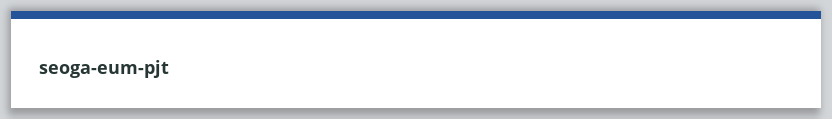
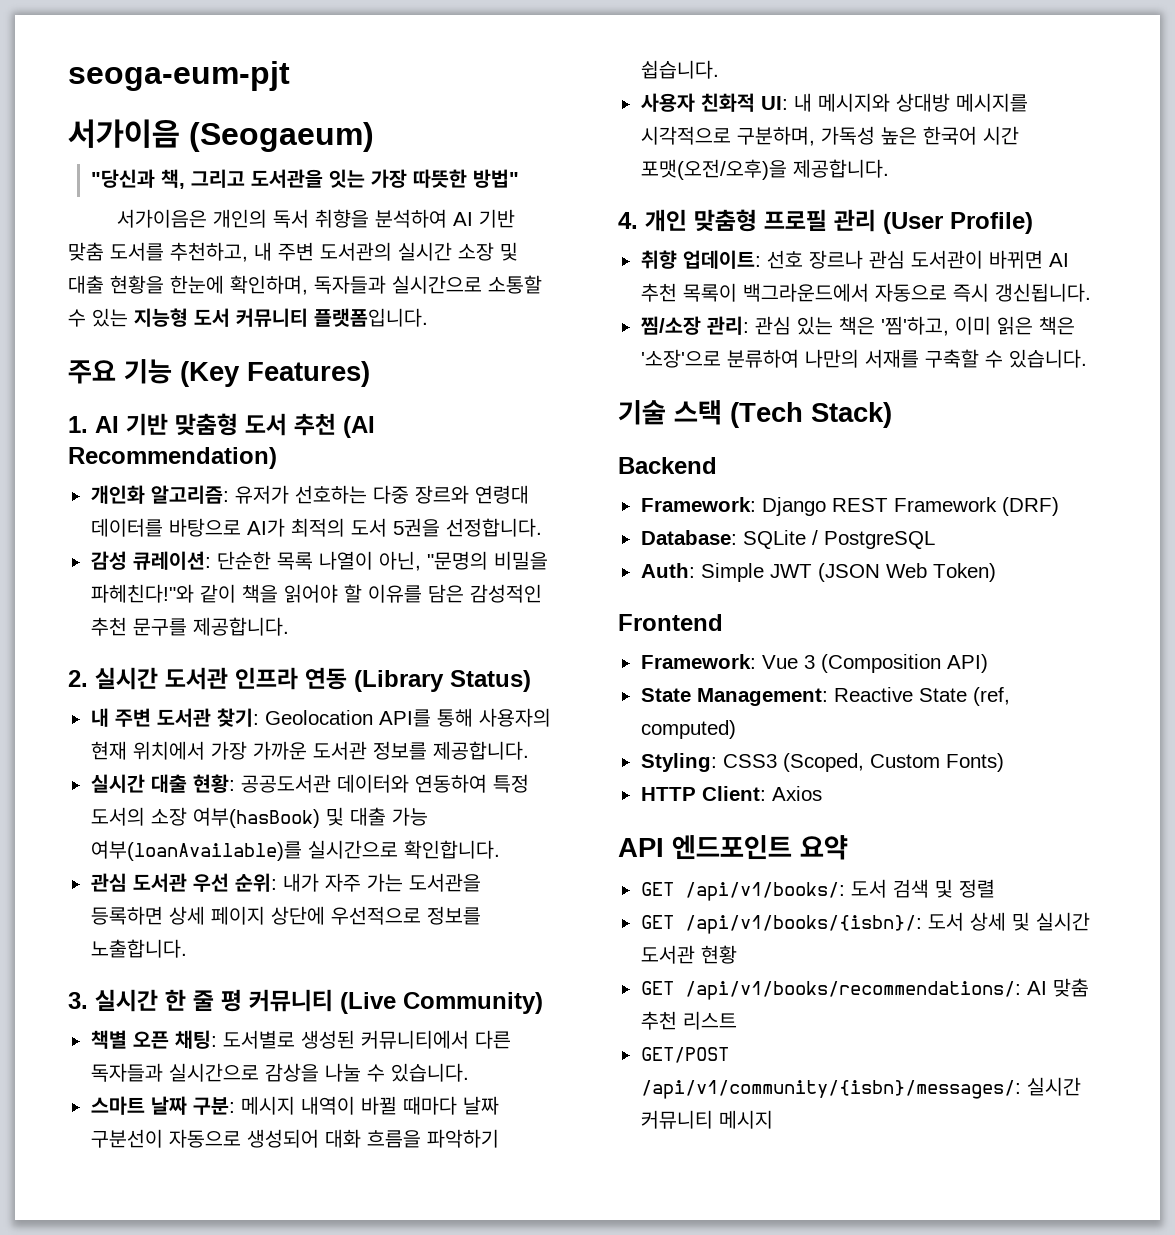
(169, 69) none -> [68,119,374,152] [91,169,520,189] [117,209,516,228] [68,242,518,262] [68,275,542,295] [68,308,428,327] [68,359,370,387] [68,413,375,438] [68,447,277,469] [90,485,529,504] [90,518,542,537] [90,551,548,571] [90,584,542,603] [90,617,289,636] [68,667,531,692] [90,708,551,727] [90,741,529,760] [90,774,529,793] [90,807,428,828] [90,840,500,861] [90,873,481,892] [90,906,481,925] [90,939,187,958] [68,989,543,1014] [90,1030,511,1049] [90,1063,469,1082] [90,1096,499,1115] [90,1129,499,1148] [640,60,719,79] [640,93,1028,112] [640,126,1019,146] [640,159,889,180] [618,209,1033,234] [640,250,1069,269] [640,283,1091,302] [640,316,1075,336] [640,349,1087,368] [618,400,892,428] [618,457,717,474] [640,497,1059,516] [640,530,935,549] [640,563,996,582] [618,614,723,631] [640,654,988,673] [640,687,1010,706] [640,720,736,739] [640,753,1004,772] [640,786,822,801] [618,835,848,860] [640,879,995,901] [640,912,1090,934] [640,945,737,964] [640,978,1089,1000] [640,1011,737,1030] [640,1047,729,1063] [640,1077,1081,1099] [640,1110,773,1129] // 서가이음 (Seogaeum) // "당신과 책, 그리고 도서관을 잇는 가장 따뜻한 방법" // 서가이음은 개인의 독서 취향을 분석하여 AI 기반 맞춤 도서를 추천하고, 내 주변 도서관의 실시간 소장 및 대출 현황을 한눈에 확인하며, 독자들과 실시간으로 소통할 수 있는 지능형 도서 커뮤니티 플랫폼입니다. // 주요 기능 (Key Features) // 1. AI 기반 맞춤형 도서 추천 (AI Recommendation) // 개인화 알고리즘: 유저가 선호하는 다중 장르와 연령대 데이터를 바탕으로 AI가 최적의 도서 5권을 선정합니다. // 감성 큐레이션: 단순한 목록 나열이 아닌, "문명의 비밀을 파헤친다!"와 같이 책을 읽어야 할 이유를 담은 감성적인 추천 문구를 제공합니다. // 2. 실시간 도서관 인프라 연동 (Library Status) // 내 주변 도서관 찾기: Geolocation API를 통해 사용자의 현재 위치에서 가장 가까운 도서관 정보를 제공합니다. // 실시간 대출 현황: 공공도서관 데이터와 연동하여 특정 도서의 소장 여부(hasBook) 및 대출 가능 여부(loanAvailable)를 실시간으로 확인합니다. // 관심 도서관 우선 순위: 내가 자주 가는 도서관을 등록하면 상세 페이지 상단에 우선적으로 정보를 노출합니다. // 3. 실시간 한 줄 평 커뮤니티 (Live Community) // 책별 오픈 채팅: 도서별로 생성된 커뮤니티에서 다른 독자들과 실시간으로 감상을 나눌 수 있습니다. // 스마트 날짜 구분: 메시지 내역이 바뀔 때마다 날짜 구분선이 자동으로 생성되어 대화 흐름을 파악하기 쉽습니다. // 사용자 친화적 UI: 내 메시지와 상대방 메시지를 시각적으로 구분하며, 가독성 높은 한국어 시간 포맷(오전/오후)을 제공합니다. // 4. 개인 맞춤형 프로필 관리 (User Profile) // 취향 업데이트: 선호 장르나 관심 도서관이 바뀌면 AI 추천 목록이 백그라운드에서 자동으로 즉시 갱신됩니다. // 찜/소장 관리: 관심 있는 책은 '찜'하고, 이미 읽은 책은 '소장'으로 분류하여 나만의 서재를 구축할 수 있습니다. // 기술 스택 (Tech Stack) // Backend // Framework: Django REST Framework (DRF) // Database: SQLite / PostgreSQL // Auth: Simple JWT (JSON Web Token) // Frontend // Framework: Vue 3 (Composition API) // State Management: Reactive State (ref, computed) // Styling: CSS3 (Scoped, Custom Fonts) // HTTP Client: Axios // API 엔드포인트 요약 // GET /api/v1/books/: 도서 검색 및 정렬 // GET /api/v1/books/{isbn}/: 도서 상세 및 실시간 도서관 현황 // GET /api/v1/books/recommendations/: AI 맞춤 추천 리스트 // GET/POST /api/v1/community/{isbn}/messages/: 실시간 커뮤니티 메시지

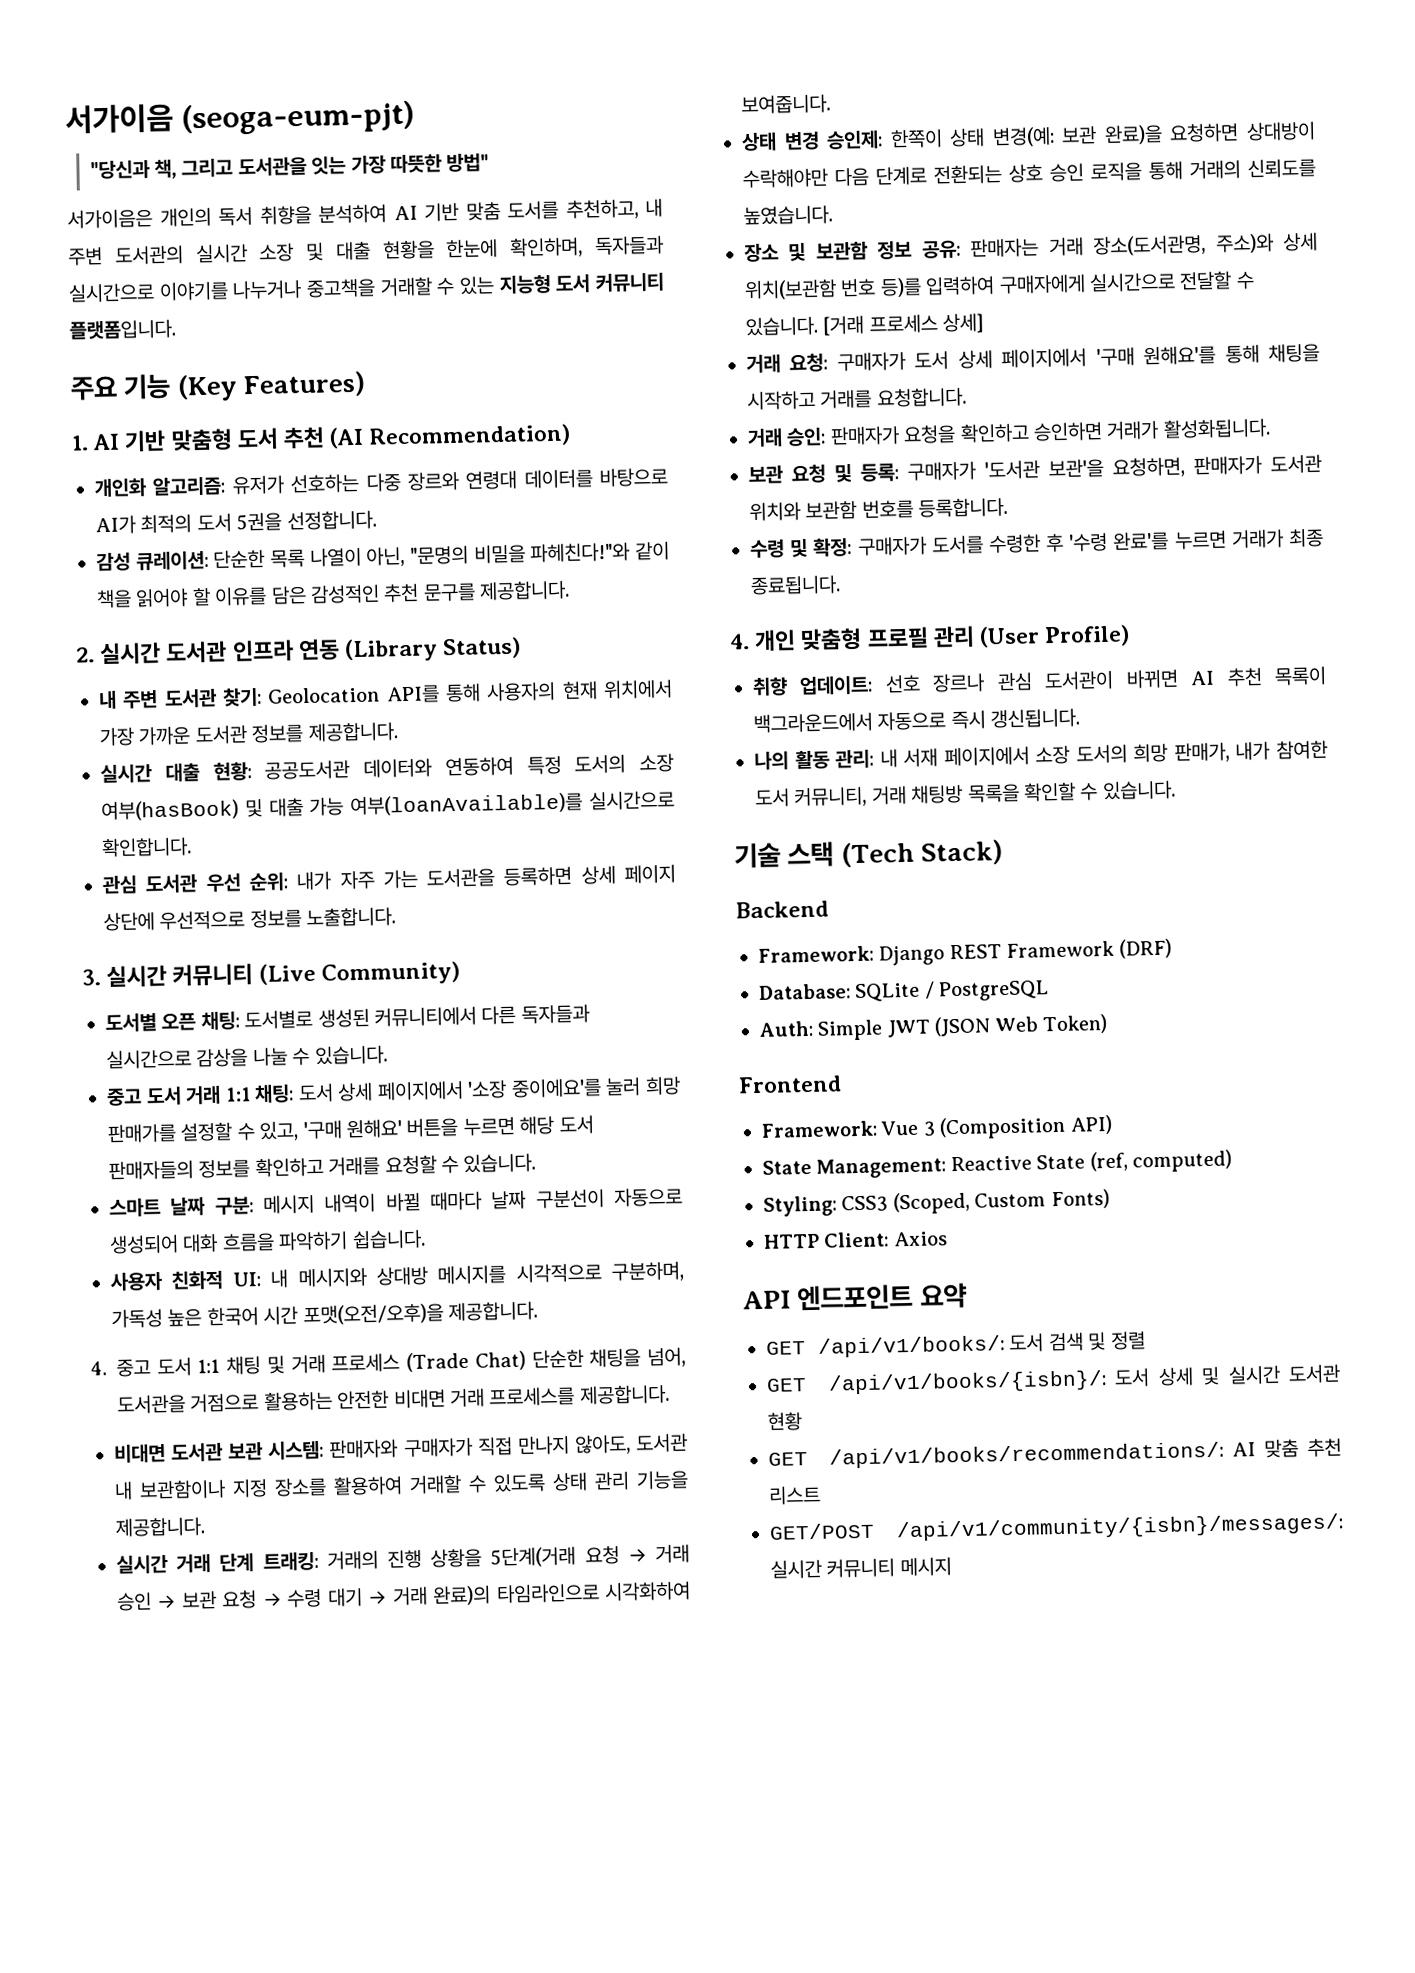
[68,61,290,91] [68,119,374,152] seoga-eum-pjt // 서가이음 (Seogaeum) -> [65,100,416,136] 서가이음 (seoga-eum-pjt)
[488,275,542,294] 소통할 -> [158,277,433,301] 이야기를 나누거나 중고책을 거래할
[165,989,242,1012] 한 줄 평 -> (168, 976) none
[90,1030,127,1049] 책별 -> [105,1013,157,1033] 도서별
(469, 1072) none -> [106,1076,681,1107] [107,1115,594,1144] [108,1153,537,1181] // 중고 도서 거래 1:1 채팅: 도서 상세 페이지에서 '소장 중이에요'를 눌러 희망 판매가를 설정할 수 있고, '구매 원해요' 버튼을 누르면 해당 도서 판매자들의 정보를 확인하고 거래를 요청할 수 있습니다.
(889, 168) none -> [90,1347,686,1377] [117,1384,670,1414] [114,1433,688,1463] [114,1470,689,1500] [115,1517,205,1537] [116,1544,690,1574] [117,1581,691,1611] [741,94,831,115] [741,121,1316,152] [742,158,1316,189] [743,205,833,226] [744,232,1318,263] [744,270,1255,301] [745,313,985,337] [746,343,1320,374] [747,387,967,411] [747,418,1271,448] [748,454,1322,485] [749,497,1009,522] [750,528,1324,559] [750,575,841,596] // 4. 중고 도서 1:1 채팅 및 거래 프로세스 (Trade Chat) 단순한 채팅을 넘어, 도서관을 거점으로 활용하는 안전한 비대면 거래 프로세스를 제공합니다. // 비대면 도서관 보관 시스템: 판매자와 구매자가 직접 만나지 않아도, 도서관 내 보관함이나 지정 장소를 활용하여 거래할 수 있도록 상태 관리 기능을 제공합니다. // 실시간 거래 단계 트래킹: 거래의 진행 상황을 5단계(거래 요청 → 거래 승인 → 보관 요청 → 수령 대기 → 거래 완료)의 타임라인으로 시각화하여 보여줍니다. // 상태 변경 승인제: 한쪽이 상태 변경(예: 보관 완료)을 요청하면 상대방이 수락해야만 다음 단계로 전환되는 상호 승인 로직을 통해 거래의 신뢰도를 높였습니다. // 장소 및 보관함 정보 공유: 판매자는 거래 장소(도서관명, 주소)와 상세 위치(보관함 번호 등)를 입력하여 구매자에게 실시간으로 전달할 수 있습니다. [거래 프로세스 상세] // 거래 요청: 구매자가 도서 상세 페이지에서 '구매 원해요'를 통해 채팅을 시작하고 거래를 요청합니다. // 거래 승인: 판매자가 요청을 확인하고 승인하면 거래가 활성화됩니다. // 보관 요청 및 등록: 구매자가 '도서관 보관'을 요청하면, 판매자가 도서관 위치와 보관함 번호를 등록합니다. // 수령 및 확정: 구매자가 도서를 수령한 후 '수령 완료'를 누르면 거래가 최종 종료됩니다.
[640,316,1075,336] [640,349,979,368] 찜/소장 관리: 관심 있는 책은 '찜'하고, 이미 읽은 책은 '소장'으로 분류하여 나만의 서재를 구축할 -> [754,740,1328,771] [755,782,1076,808] 나의 활동 관리: 내 서재 페이지에서 소장 도서의 희망 판매가, 내가 참여한 도서 커뮤니티, 거래 채팅방 목록을 확인할

